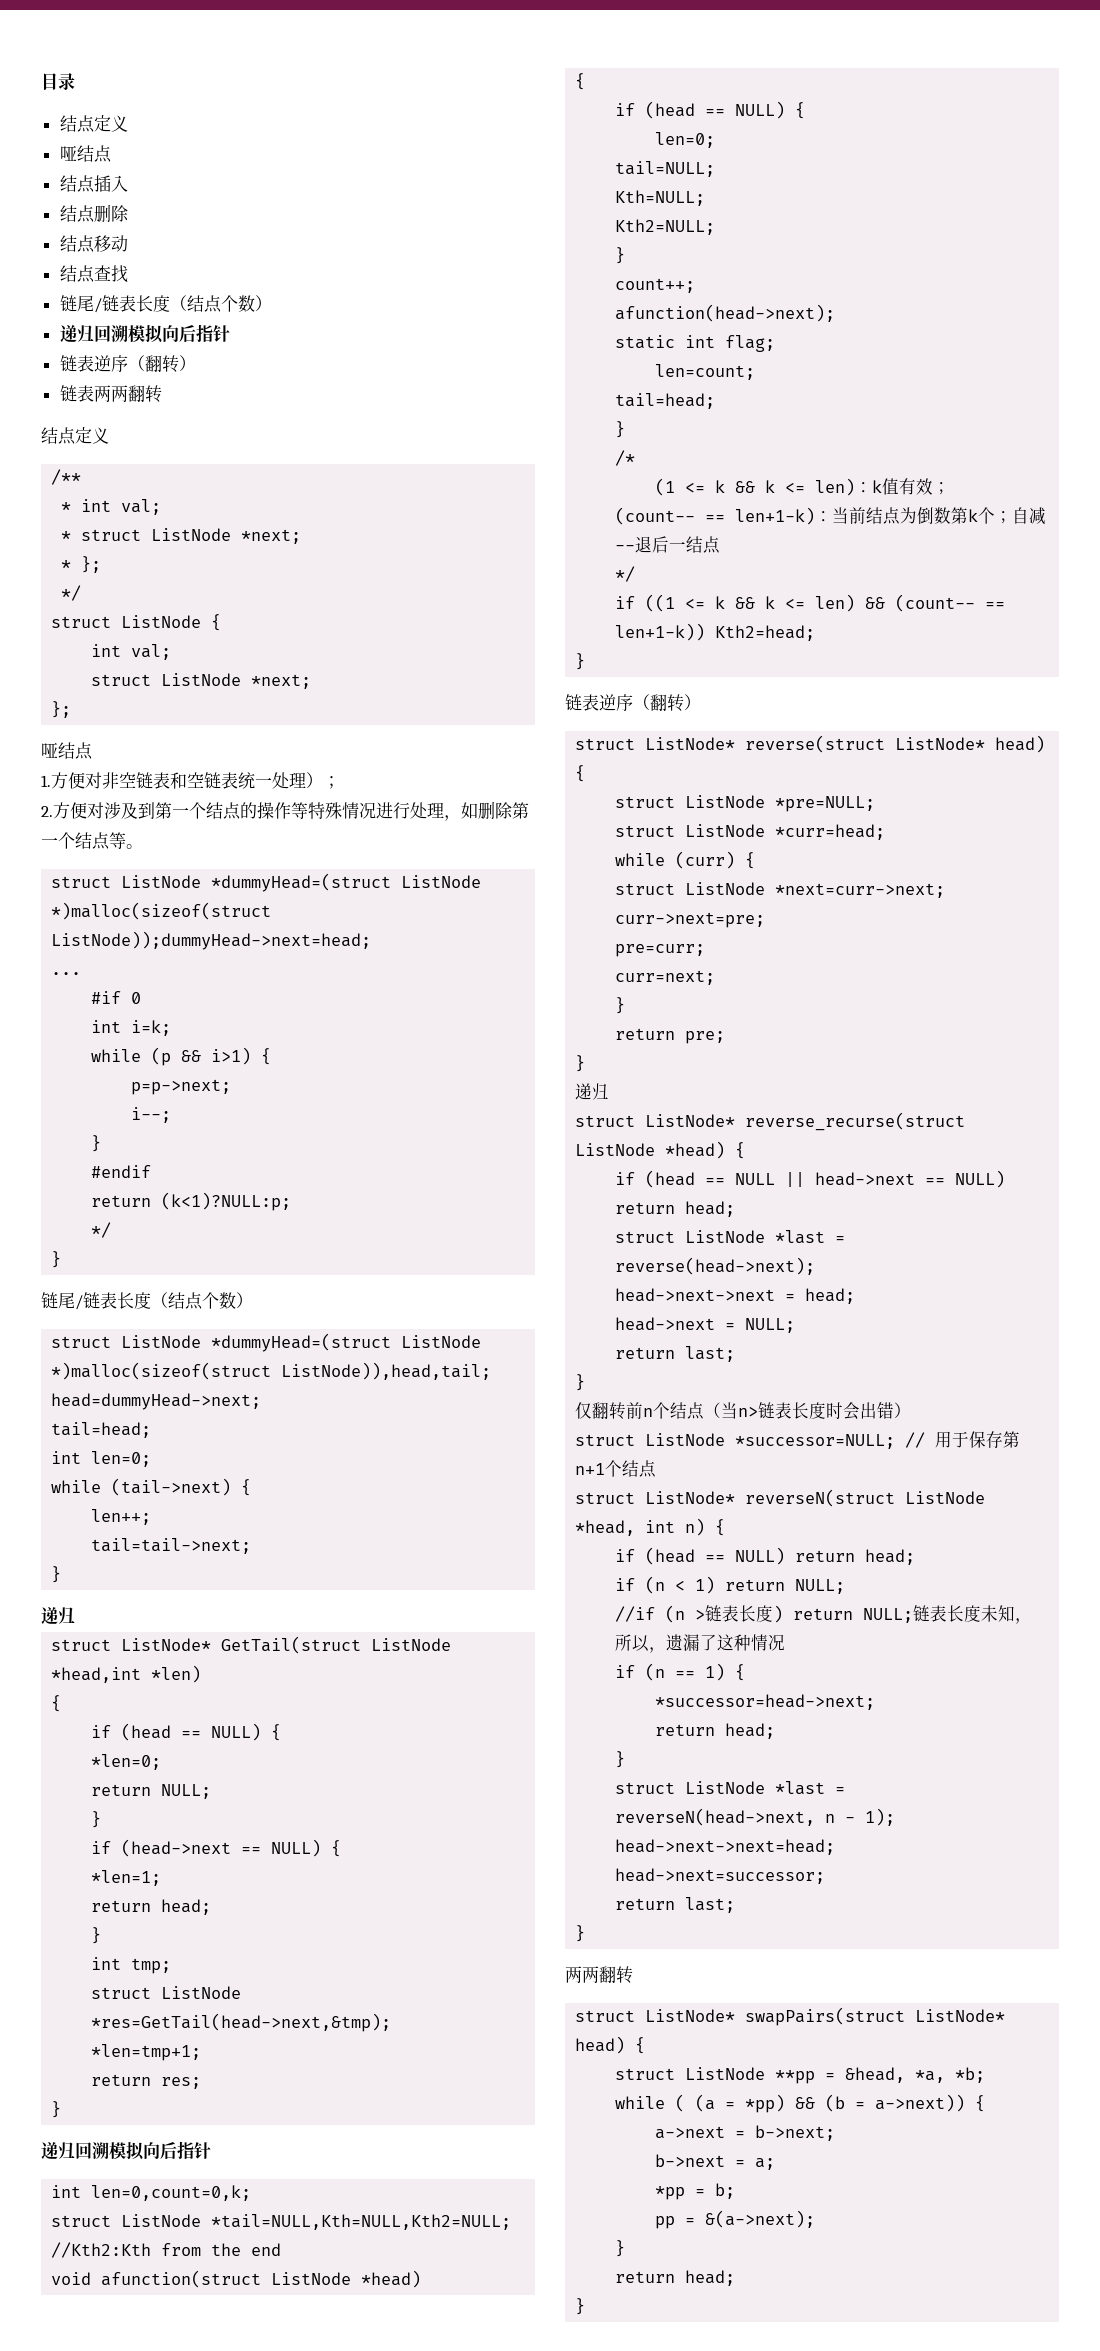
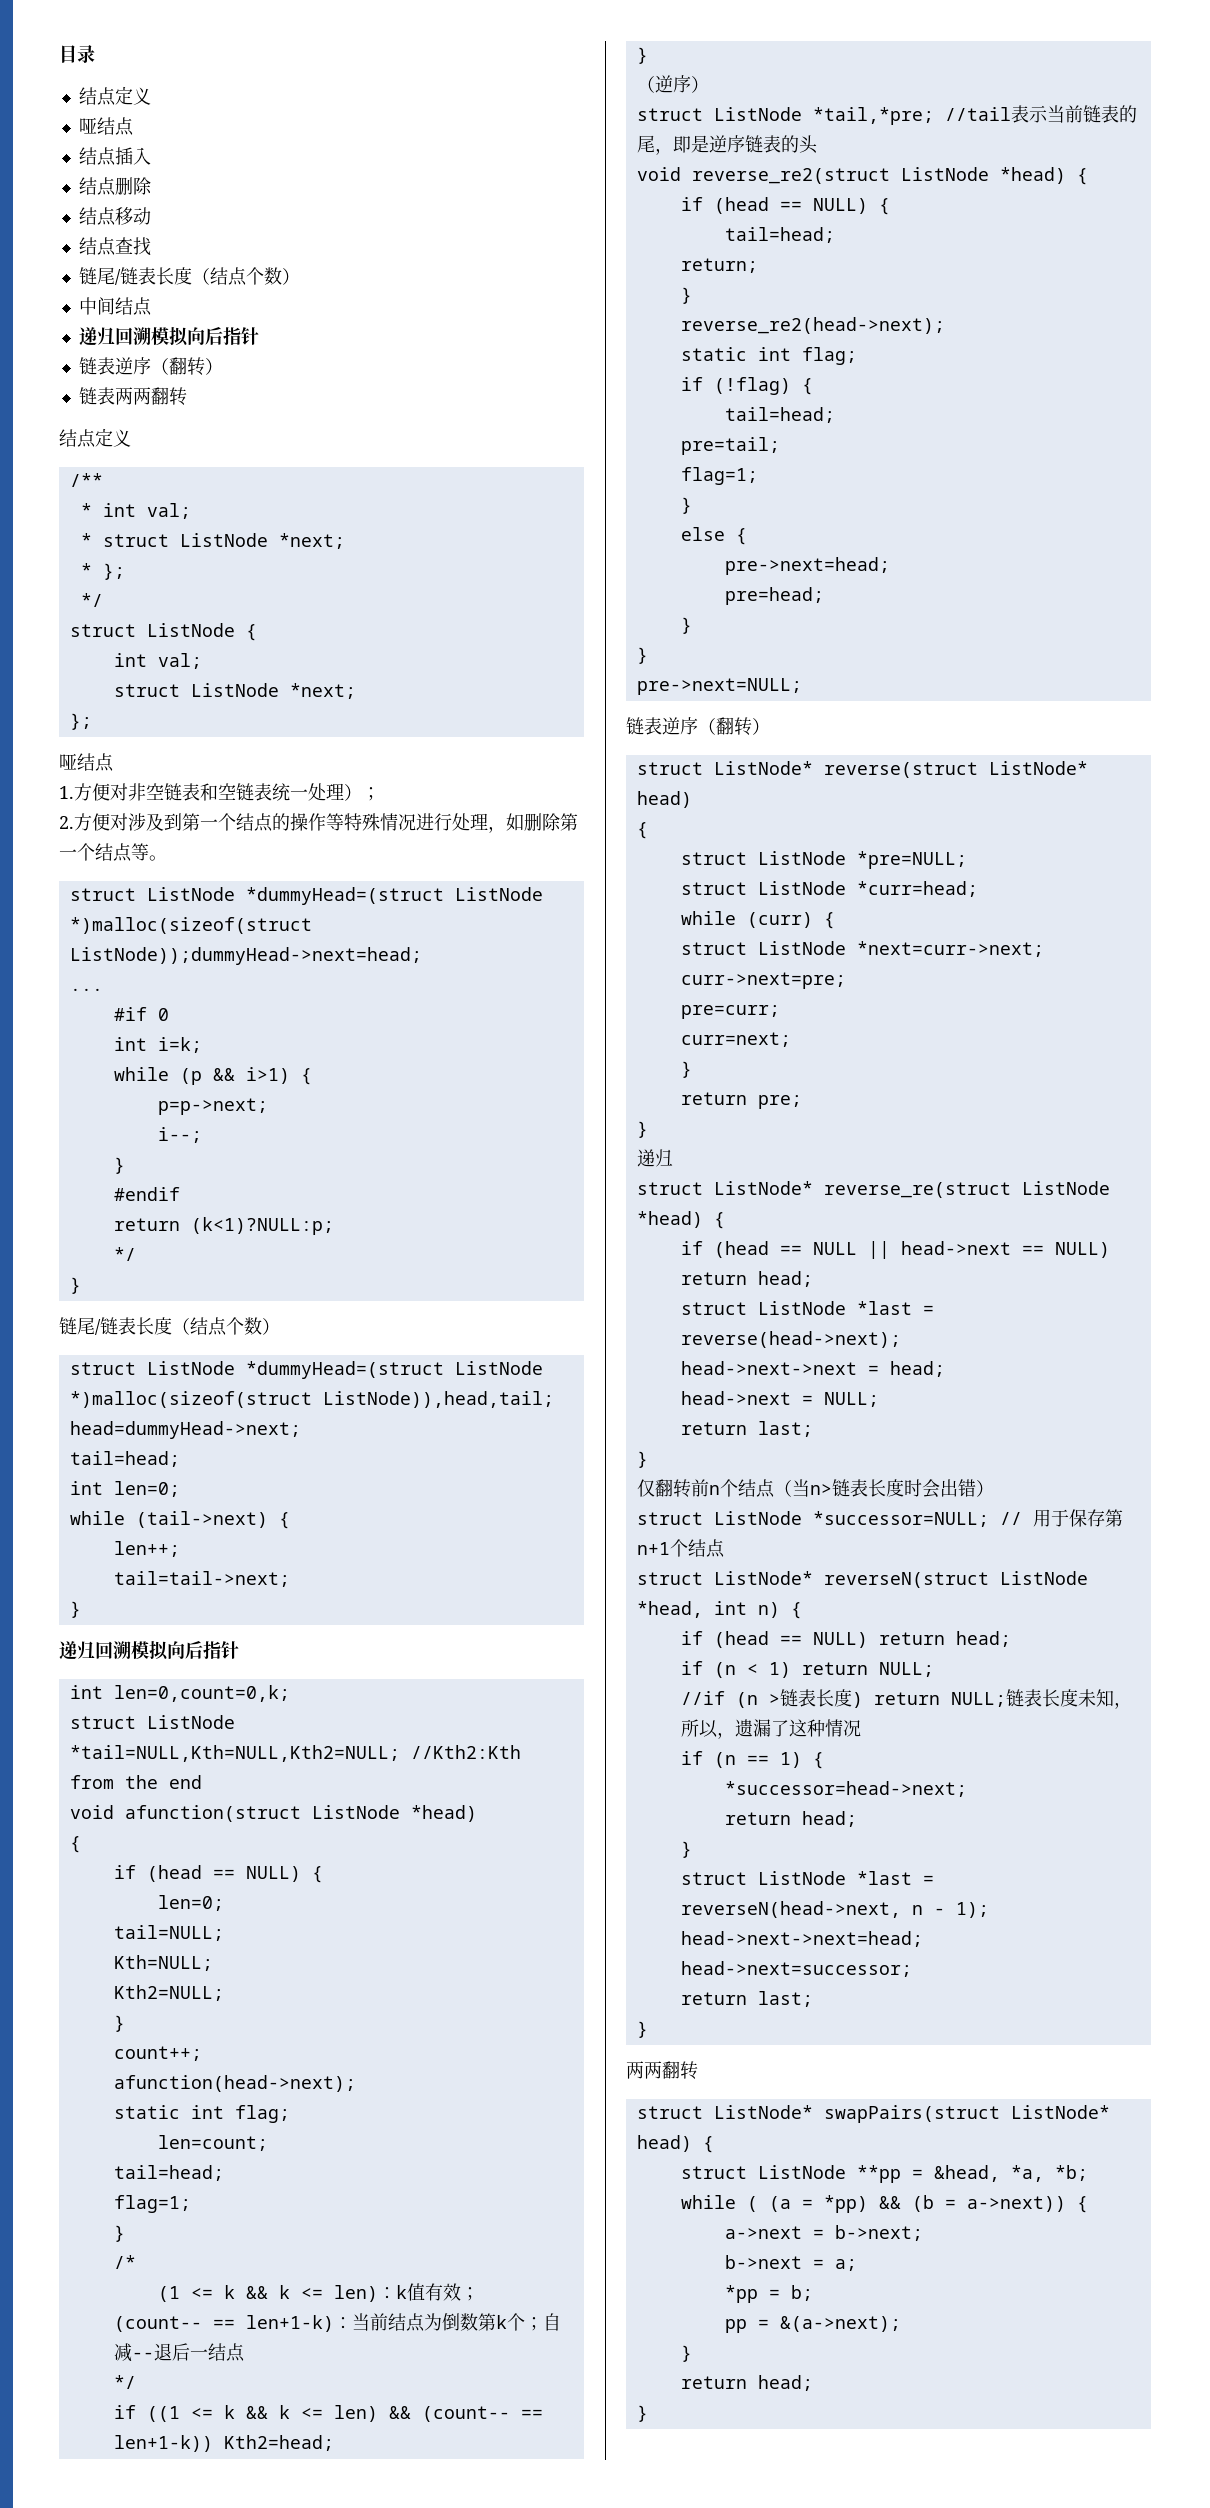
(272, 303) none -> [78,297,152,316] // 中间结点
[51,1636,452,1654] [51,1665,202,1683] [51,1695,62,1712] [91,1723,282,1741] [91,1754,162,1770] [91,1784,212,1799] [91,1811,102,1828] [91,1839,342,1857] [91,1870,162,1886] [91,1899,212,1915] [91,1927,102,1944] [91,1957,172,1974] [91,1986,242,1999] [91,2013,392,2032] [91,2044,202,2061] [91,2074,202,2089] [51,2101,62,2118] [41,2142,75,2159] // struct ListNode* GetTail(struct ListNode *head,int *len) // { // if (head == NULL) { // *len=0; // return NULL; // } // if (head->next == NULL) { // *len=1; // return head; // } // int tmp; // struct ListNode *res=GetTail(head->next,&tmp); // *len=tmp+1; // return res; // } // 递归 -> (95, 1650) none
(716, 401) none -> [113,2195,191,2213] // flag=1;
(586, 661) none -> [636,75,709,93] [636,105,1137,125] [636,135,818,155] [636,167,1088,185] [680,197,890,215] [724,227,835,243] [680,258,758,273] [680,287,692,304] [680,317,945,334] [680,347,857,365] [680,377,813,395] [724,407,835,423] [680,437,780,455] [680,467,758,485] [680,497,692,514] [680,527,747,545] [724,557,890,575] [724,587,824,605] [680,617,692,634] [636,647,648,664] [636,678,802,695] // （逆序） // struct ListNode *tail,*pre; //tail表示当前链表的尾，即是逆序链表的头 // void reverse_re2(struct ListNode *head) { // if (head == NULL) { // tail=head; // return; // } // reverse_re2(head->next); // static int flag; // if (!flag) { // tail=head; // pre=tail; // flag=1; // } // else { // pre->next=head; // pre=head; // } // } // pre->next=NULL;
[745,1112,966,1131] reverse_recurse(struct -> [823,1182,1011,1198] reverse_re(struct

